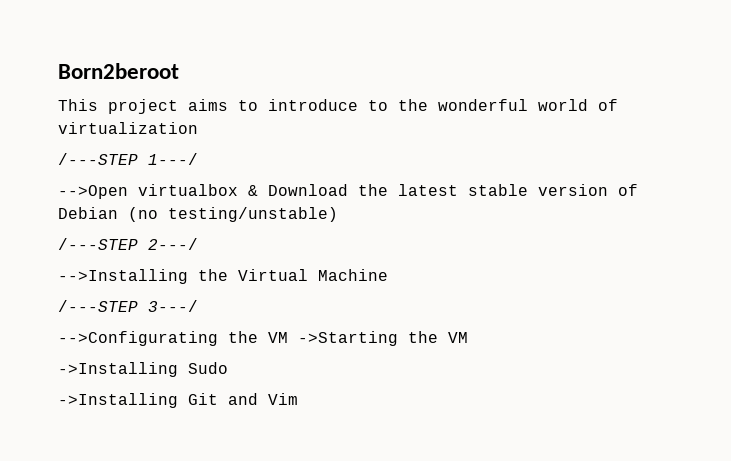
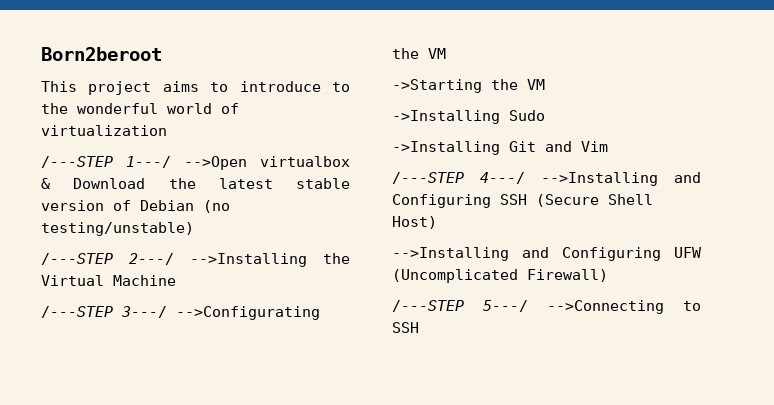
(198, 159) // -> (171, 162) none
(198, 244) // -> (174, 259) none
(198, 306) // -> (167, 312) none
(288, 337) none -> (446, 53) //
(298, 399) none -> [392,172,701,186] [392,194,653,208] [392,216,437,229] [392,247,702,261] [392,269,608,283] [392,300,701,314] [392,322,419,333] // /---STEP 4---/ -->Installing and Configuring SSH (Secure Shell Host) // -->Installing and Configuring UFW (Uncomplicated Firewall) // /---STEP 5---/ -->Connecting to SSH

